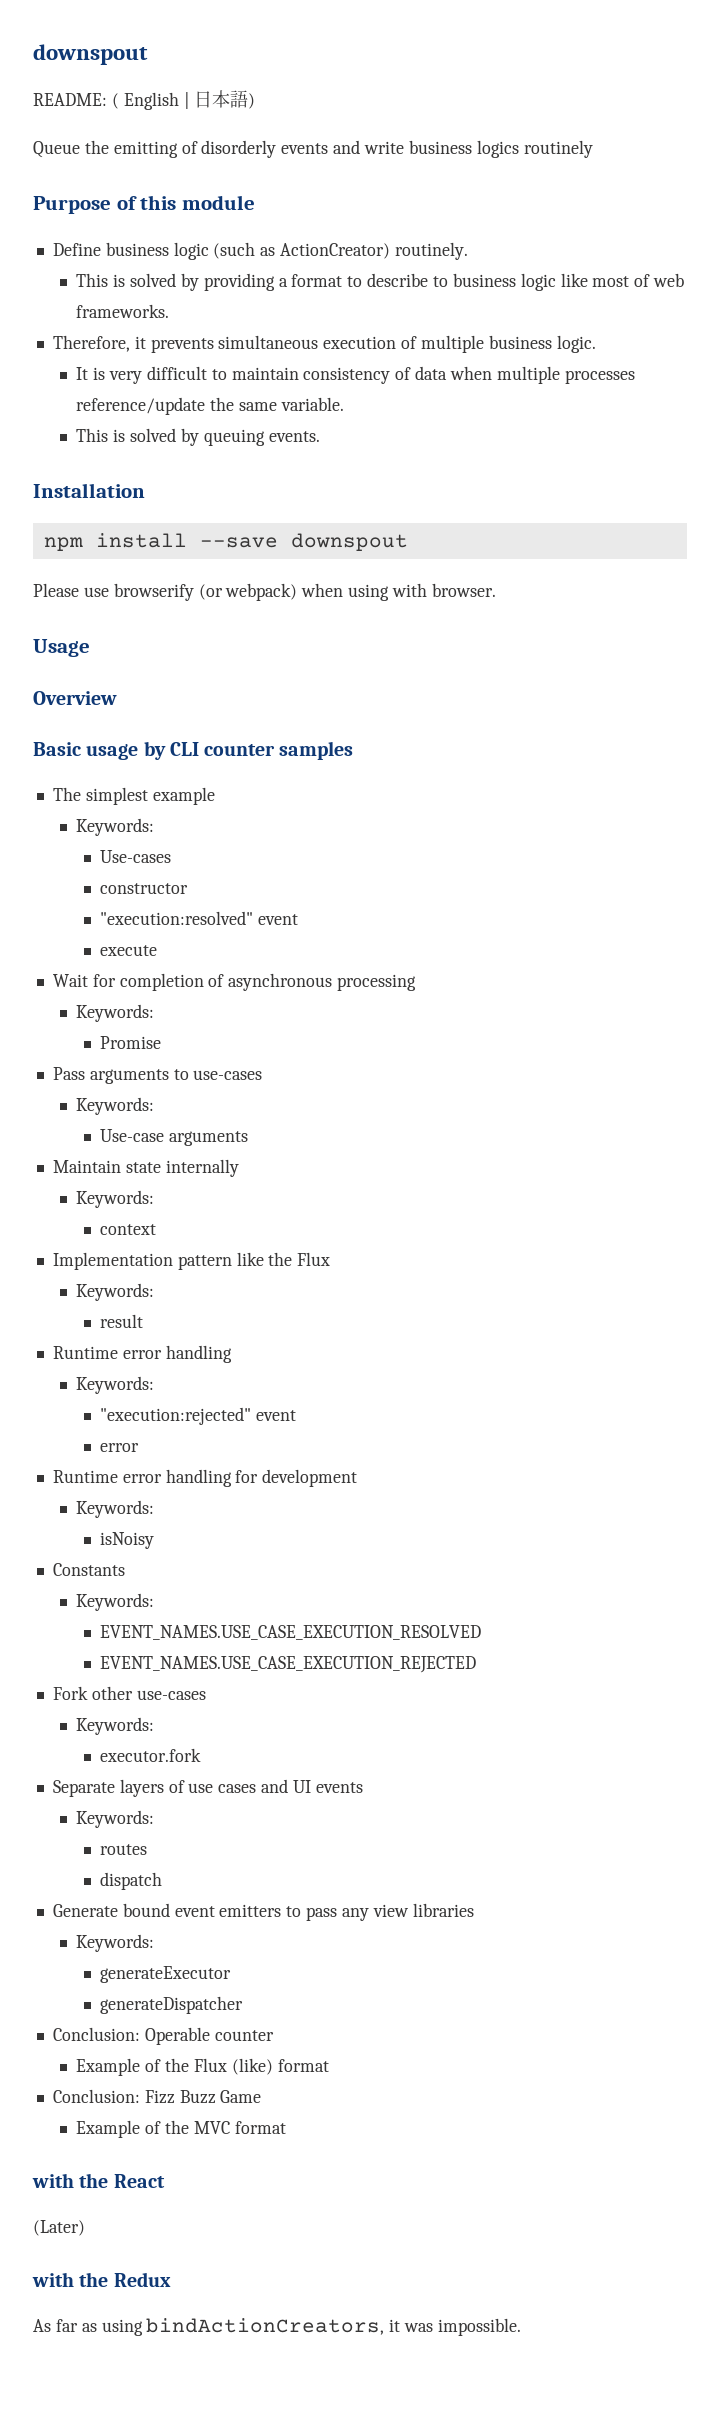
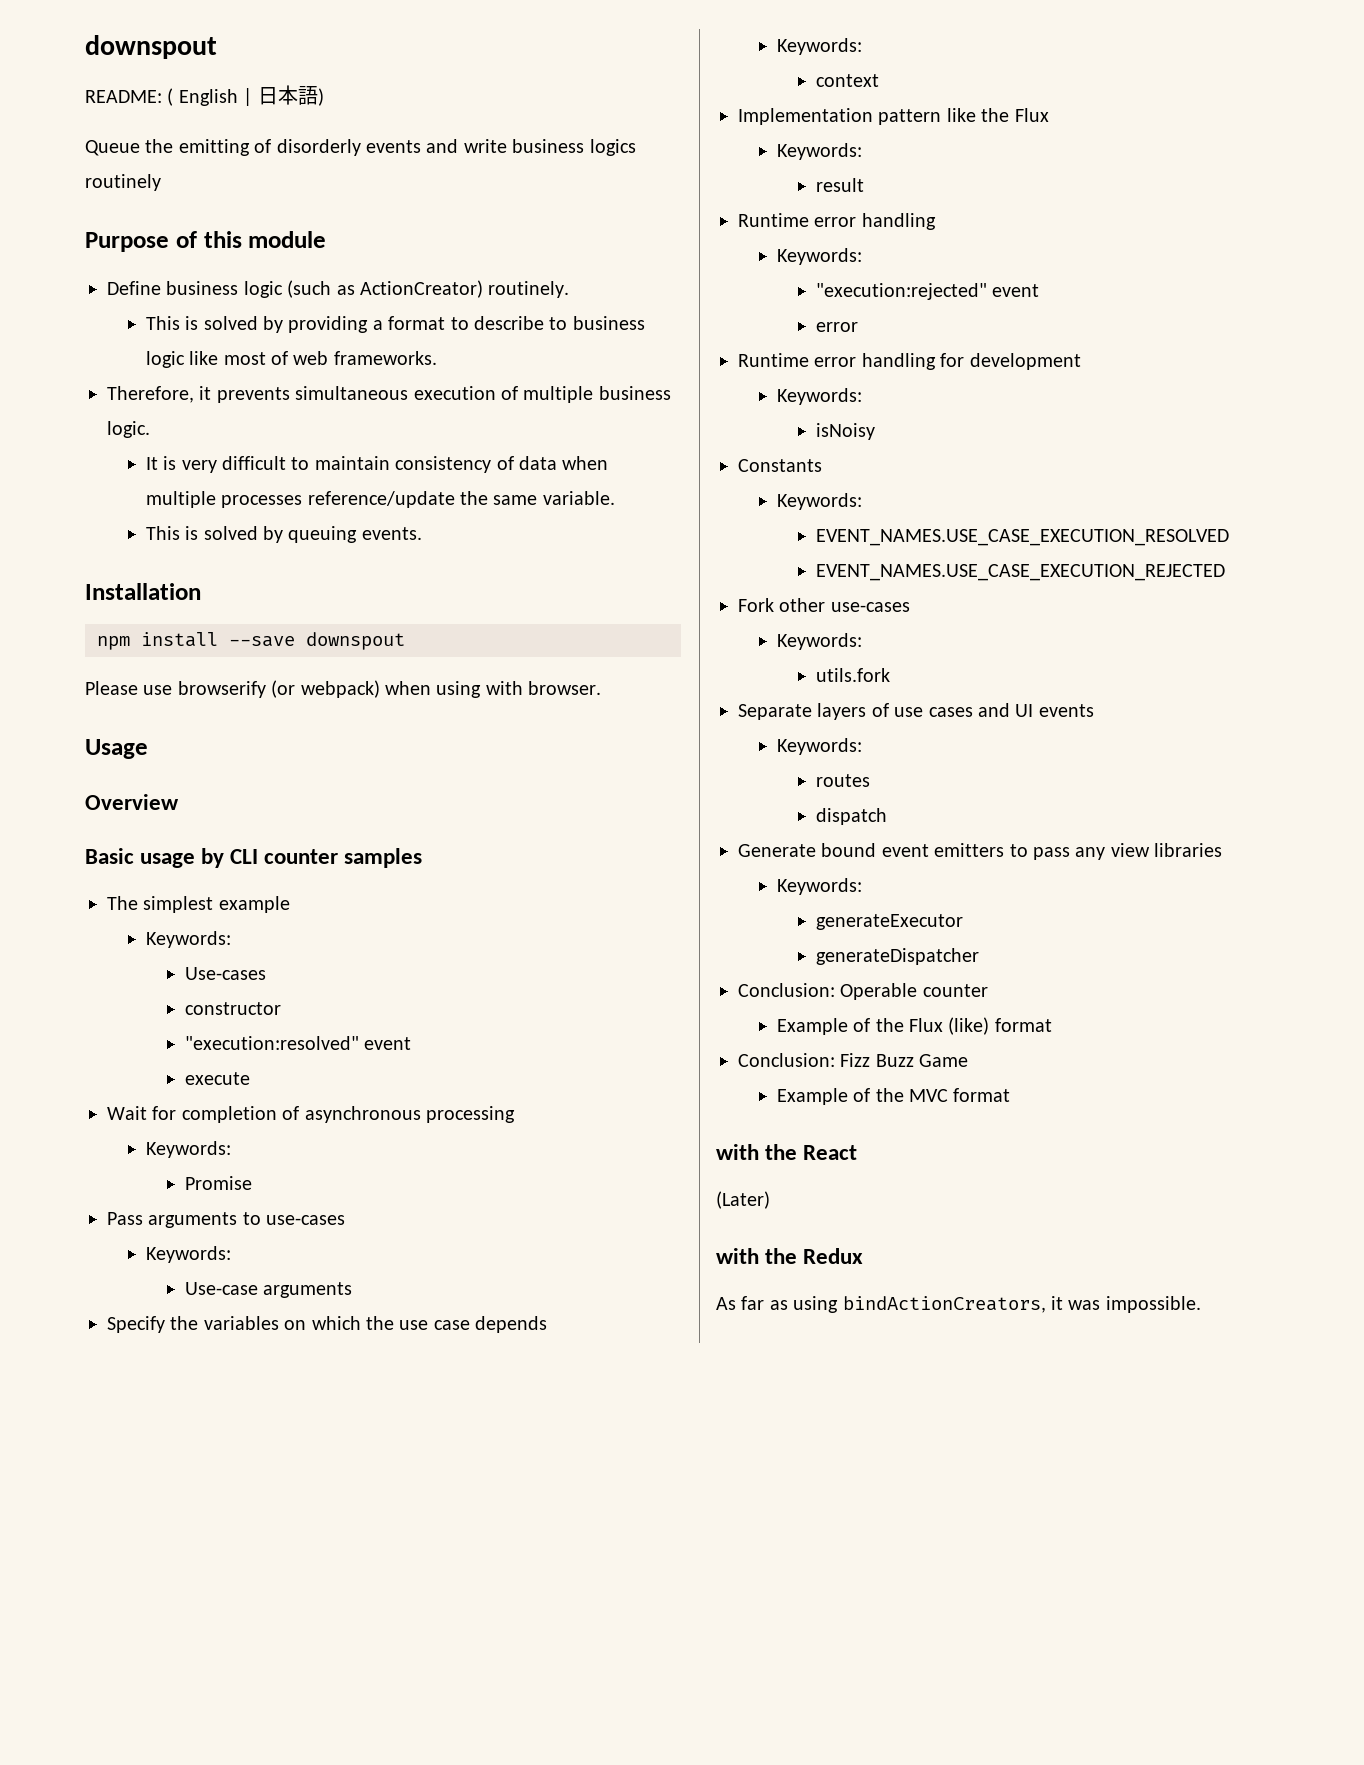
[52,1159,239,1177] Maintain state internally -> [107,1316,548,1333] Specify the variables on which the use case depends
[99,1748,201,1762] executor.fork -> [815,668,890,682] utils.fork

